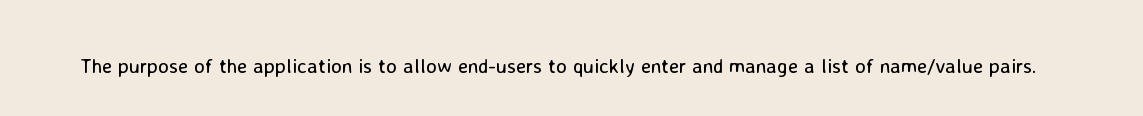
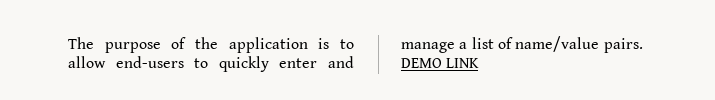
(1036, 68) none -> [401,58,480,68] DEMO LINK

